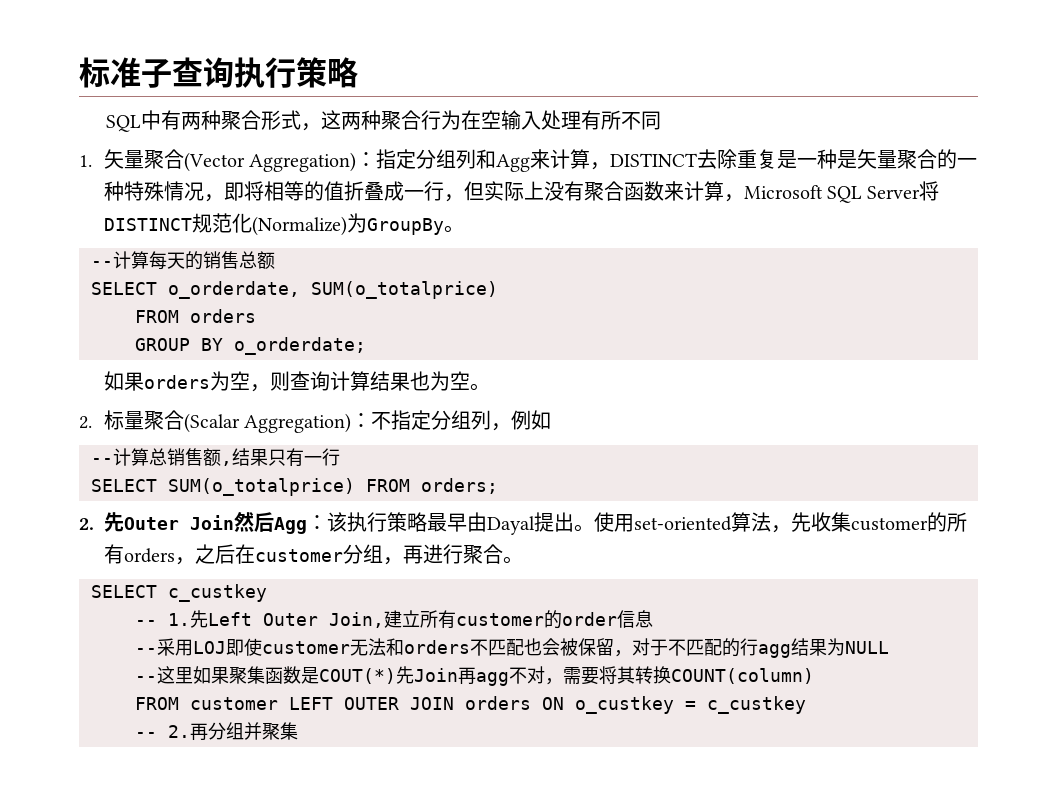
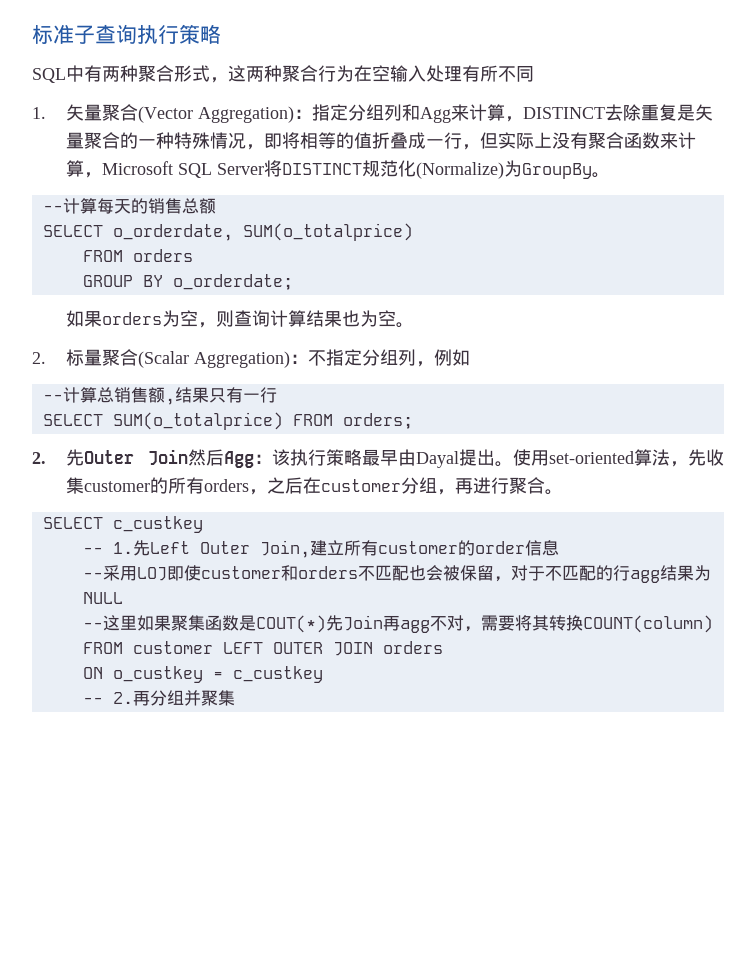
[797,149,858,169] 一种是 -> (696, 112) none
[350,638,386,656] 无法 -> (281, 572) none
(531, 703) none -> (443, 647) //

